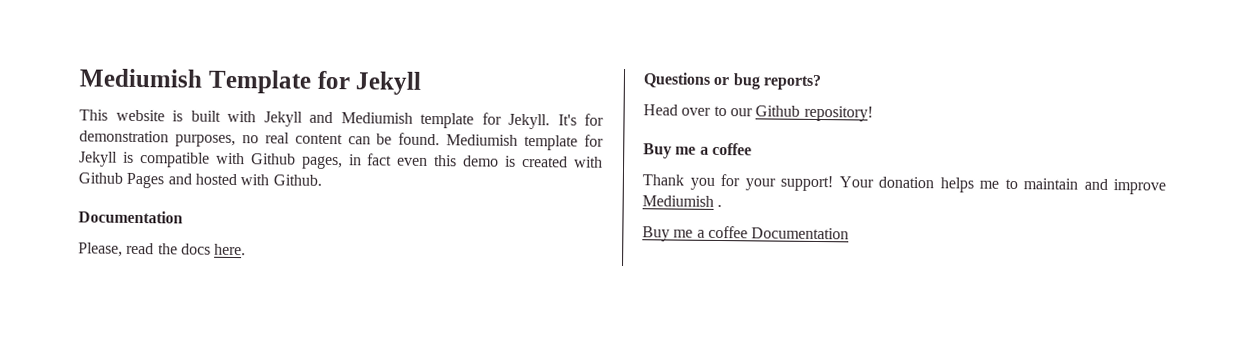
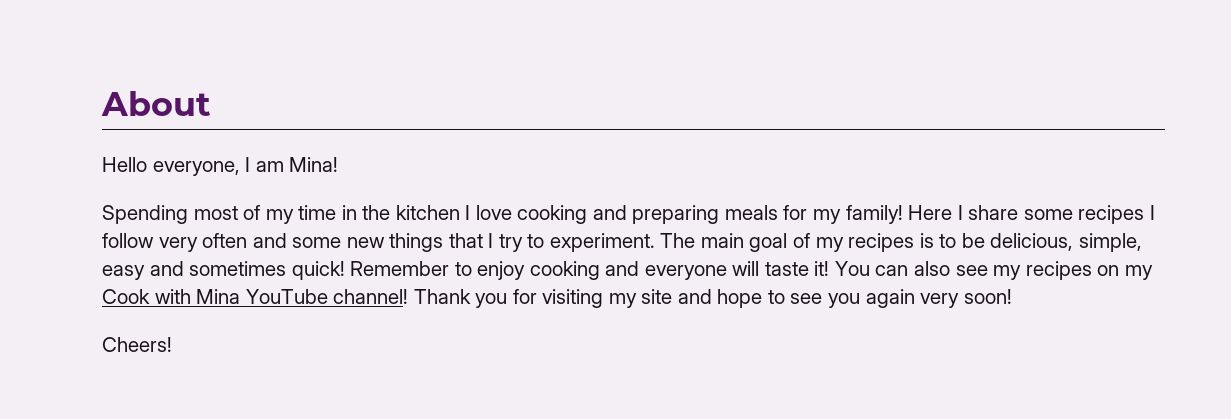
[79,68,422,95] [79,109,604,130] [79,130,604,151] [79,151,603,170] [78,172,322,189] [78,210,183,224] [78,242,247,257] [643,72,821,91] [643,104,873,122] [643,142,752,159] [642,174,1166,195] [642,195,723,208] [642,225,850,242] Mediumish Template for Jekyll // This website is built with Jekyll and Mediumish template for Jekyll. It's for demonstration purposes, no real content can be found. Mediumish template for Jekyll is compatible with Github pages, in fact even this demo is created with Github Pages and hosted with Github. // Documentation // Please, read the docs here. // Questions or bug reports? // Head over to our Github repository! // Buy me a coffee // Thank you for your support! Your donation helps me to maintain and improve Mediumish . // Buy me a coffee Documentation -> [101,91,211,116] [102,157,339,176] [102,205,1155,224] [102,233,1142,252] [102,261,1153,280] [102,289,1012,308] [102,337,172,352] About // Hello everyone, I am Mina! // Spending most of my time in the kitchen I love cooking and preparing meals for my family! Here I share some recipes I follow very often and some new things that I try to experiment. The main goal of my recipes is to be delicious, simple, easy and sometimes quick! Remember to enjoy cooking and everyone will taste it! You can also see my recipes on my Cook with Mina YouTube channel! Thank you for visiting my site and hope to see you again very soon! // Cheers!

